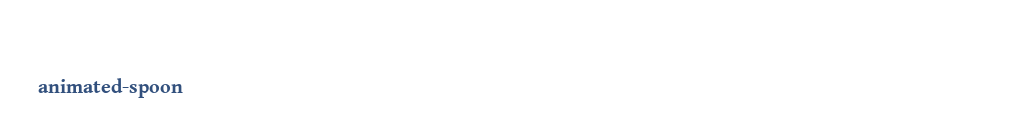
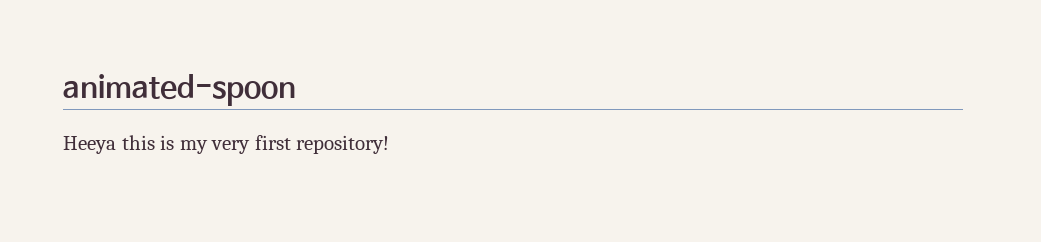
(183, 88) none -> [63,135,390,154] // Heeya this is my very first repository!

